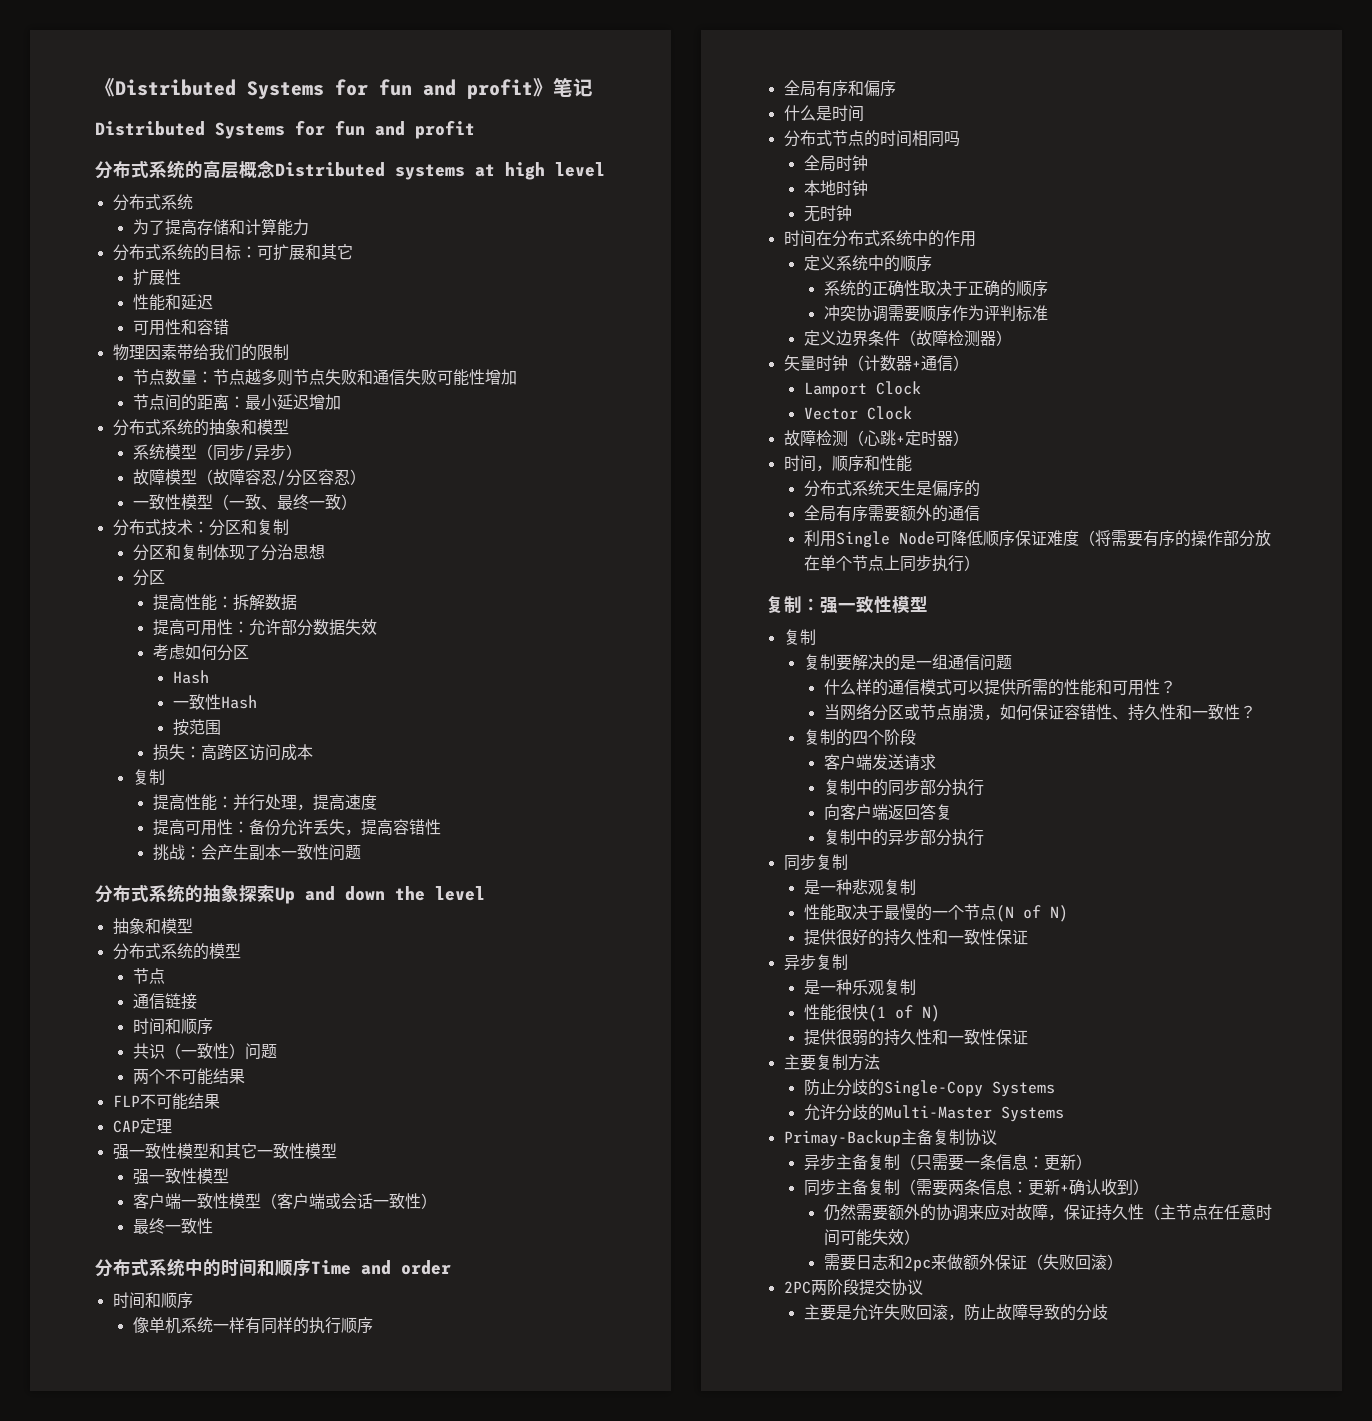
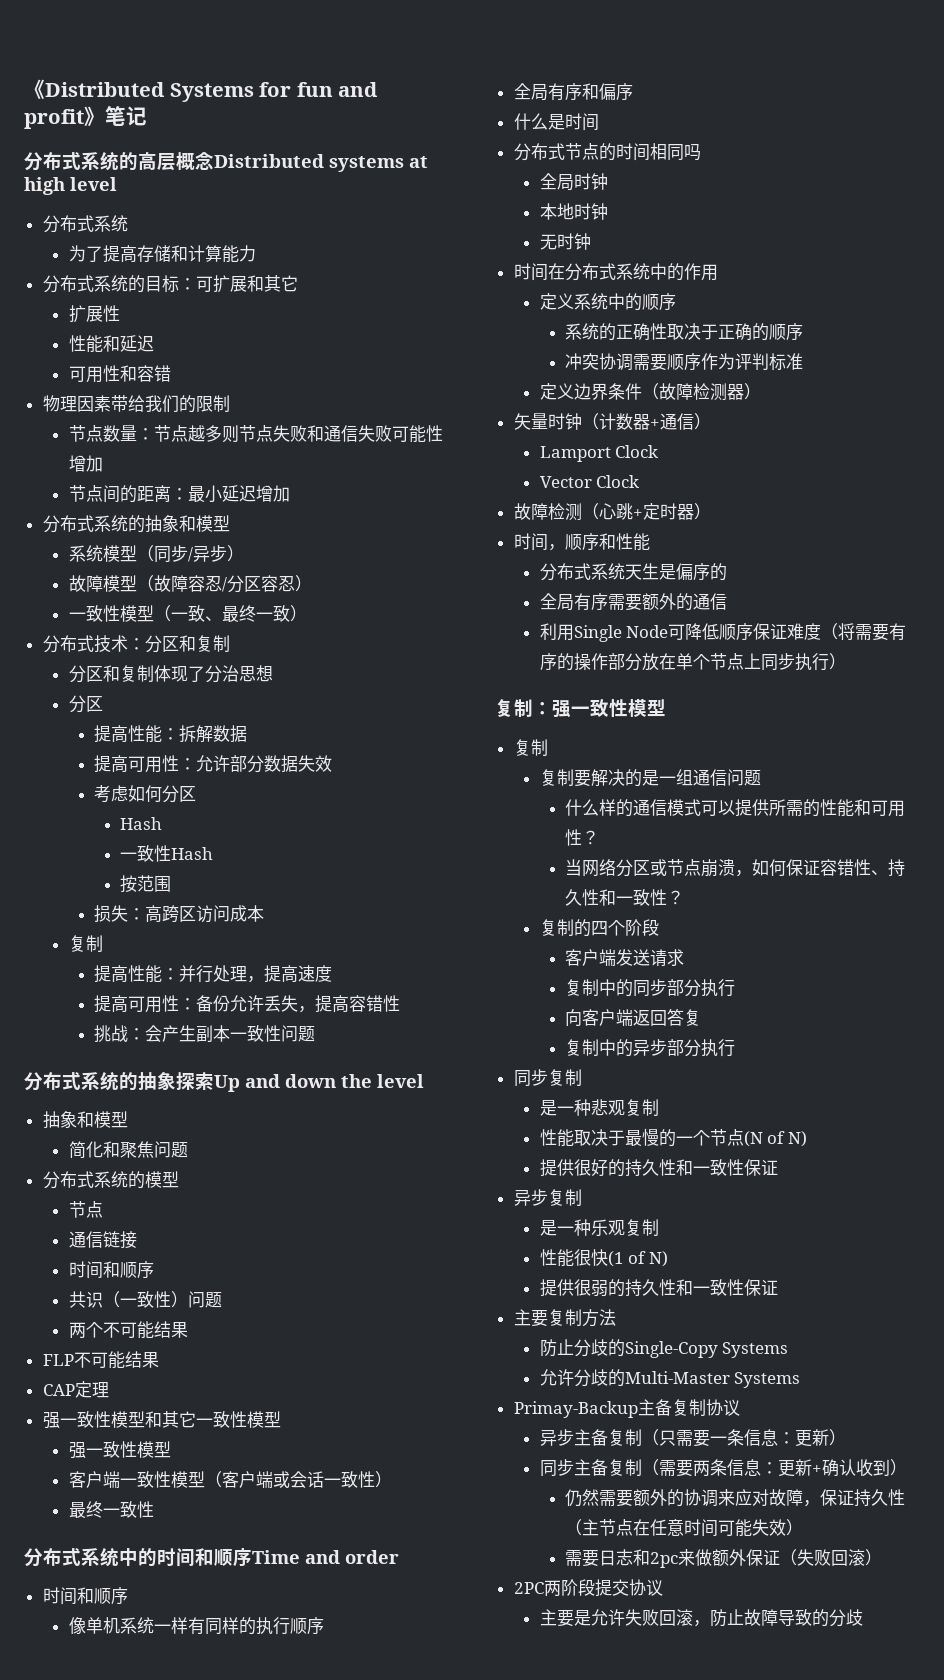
[95,120,475,139] // Distributed Systems for fun and profit -> (147, 116) none
(193, 926) none -> [68,1141,188,1159] // 简化和聚焦问题

